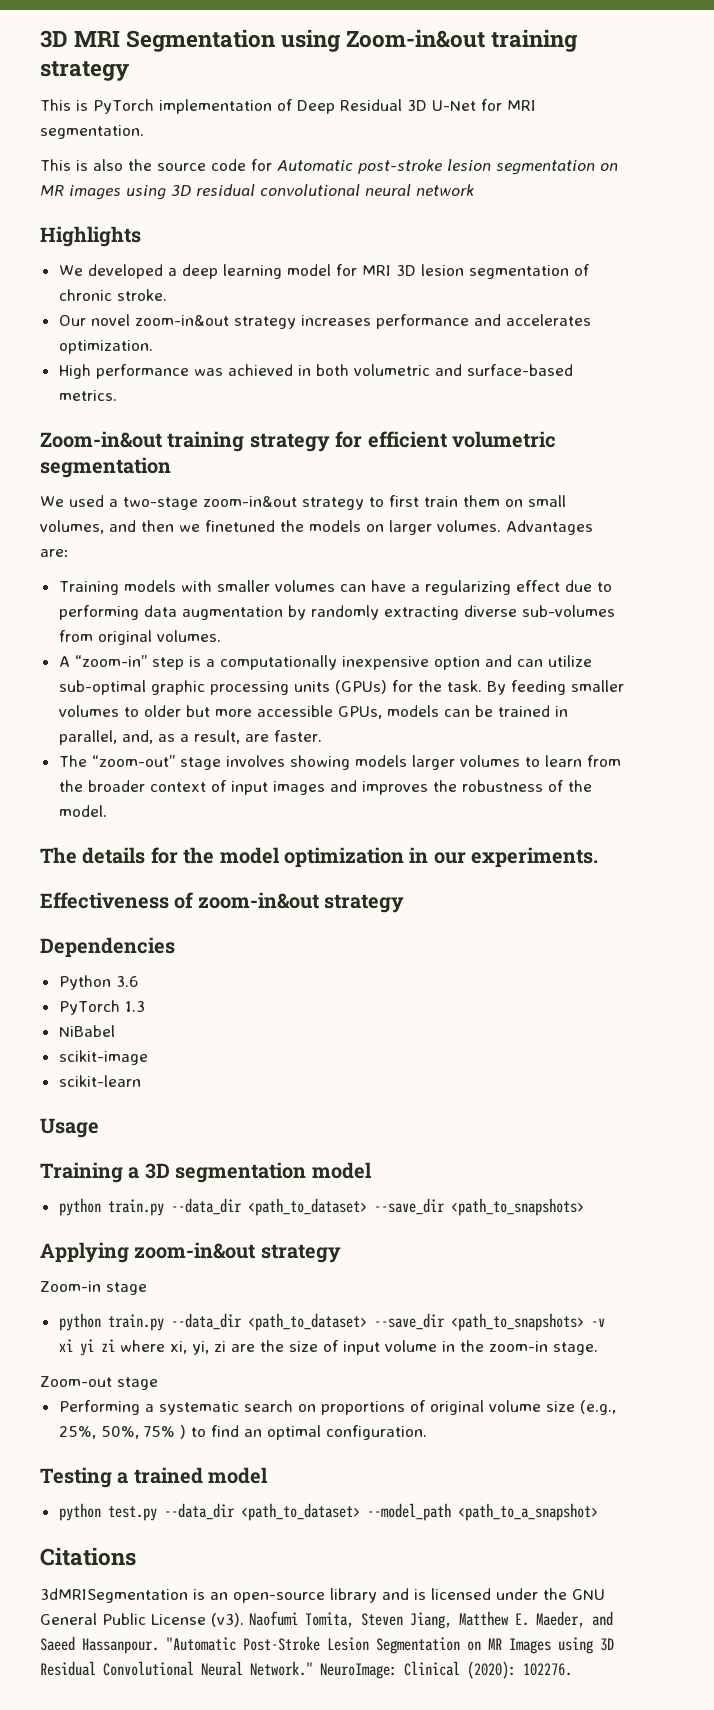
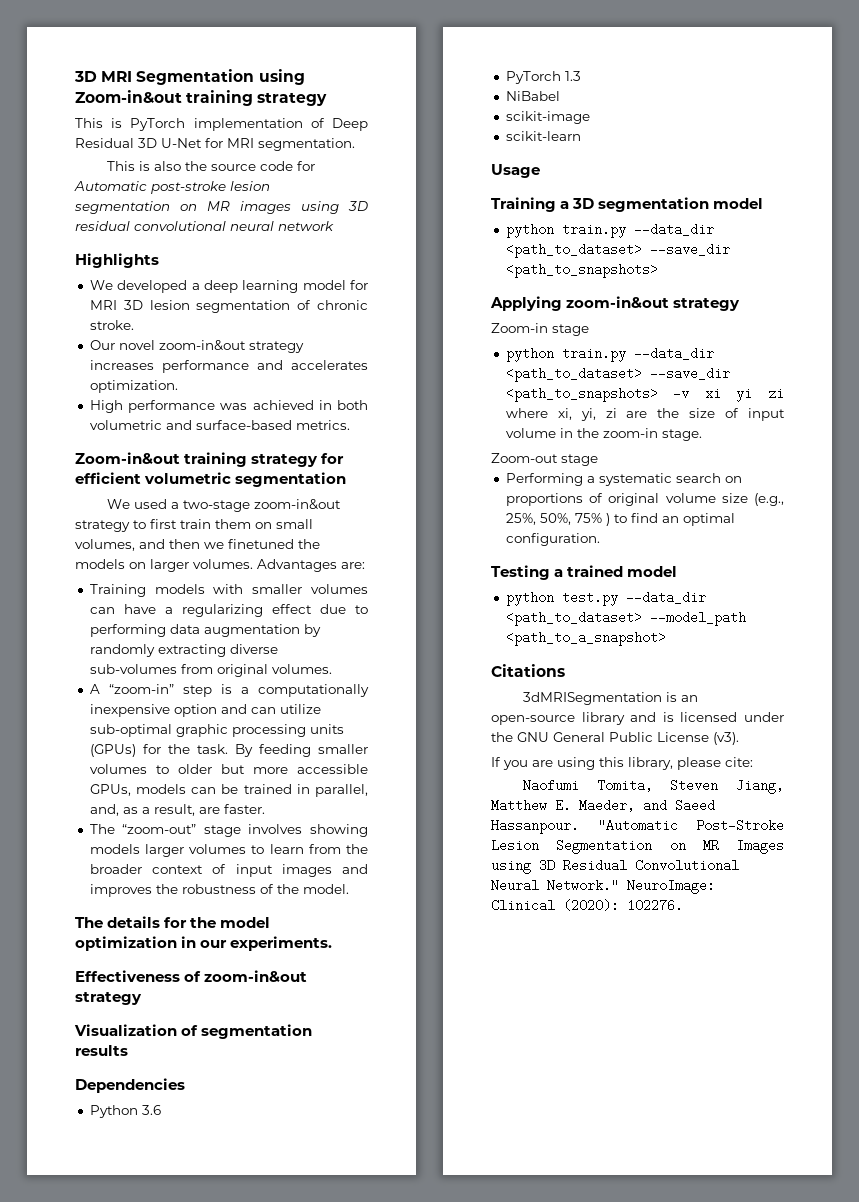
(405, 903) none -> [74,1024,313,1039] [75,1045,128,1056] // Visualization of segmentation results
(244, 1620) none -> [491,757,753,770] // If you are using this library, please cite: //

